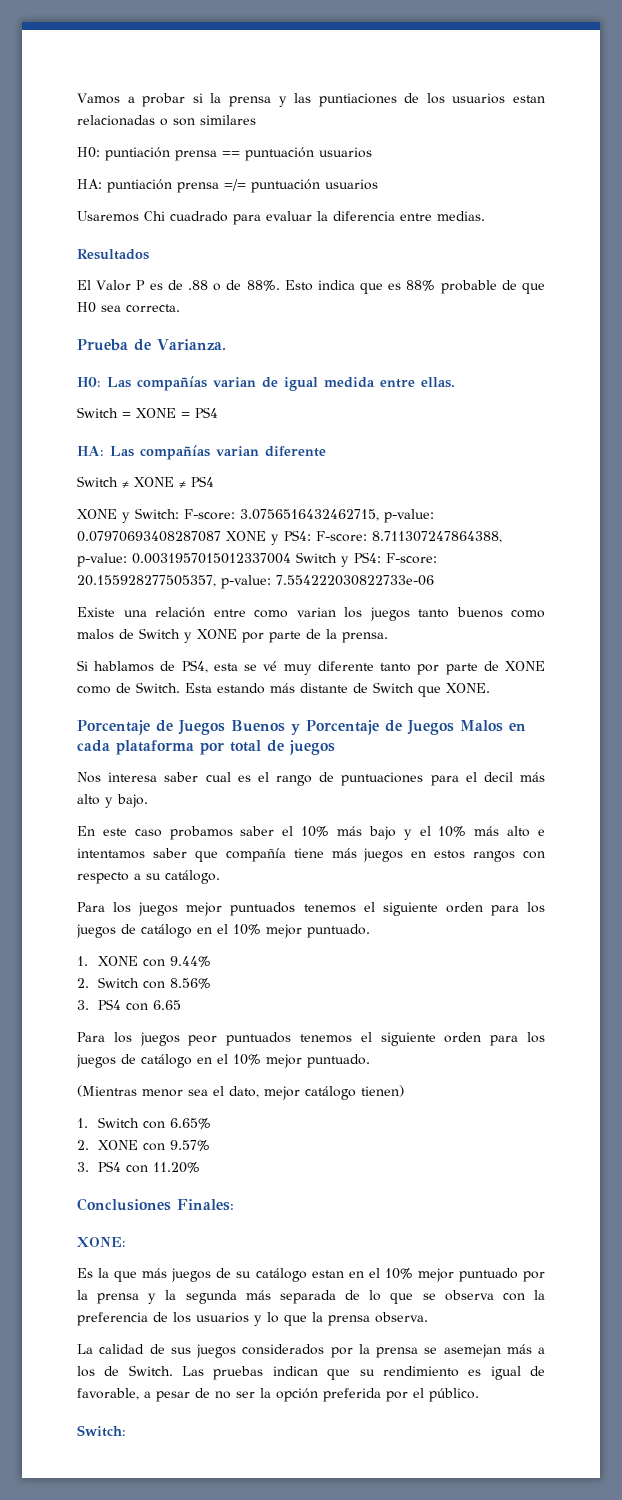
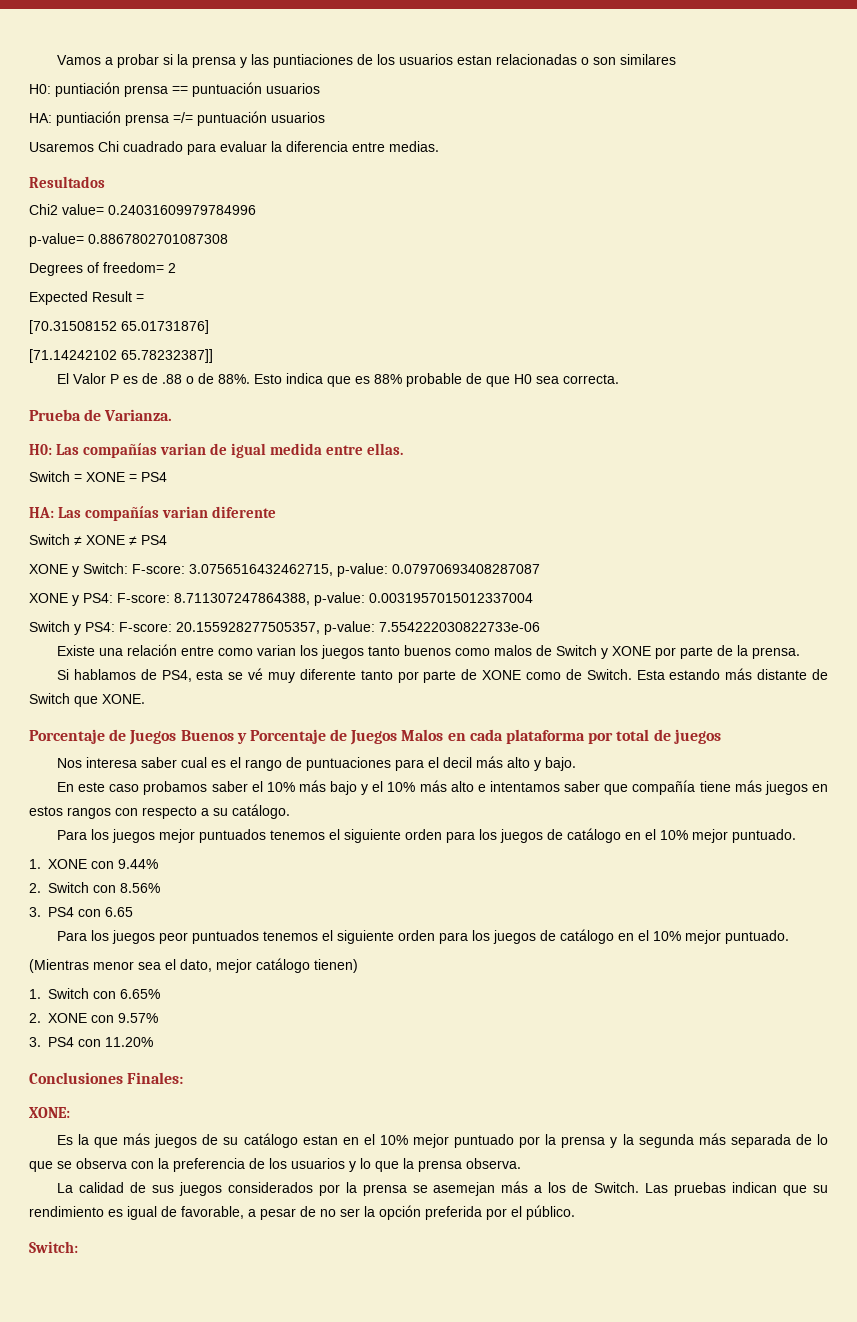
(149, 254) none -> [29,204,256,215] [29,233,228,247] [29,262,176,276] [29,291,144,305] [29,320,209,334] [29,349,213,363] // Chi2 value= 0.24031609979784996 // p-value= 0.8867802701087308 // Degrees of freedom= 2 // Expected Result = // [70.31508152 65.01731876] // [71.14242102 65.78232387]]
(221, 536) none -> (540, 569) //
(291, 558) none -> (533, 598) //

